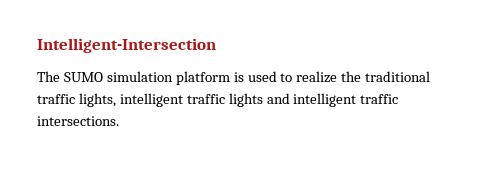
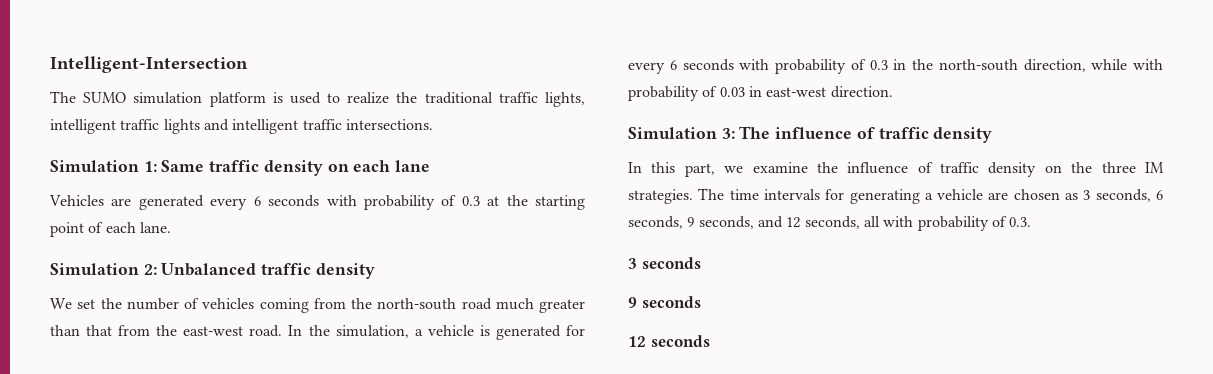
(119, 121) none -> [50,160,431,176] [49,195,586,210] [50,222,171,237] [50,263,375,279] [50,298,585,313] [50,325,586,340] [628,59,1163,74] [628,86,893,101] [628,126,993,143] [628,162,1164,177] [628,188,1163,204] [628,216,1032,231] [628,257,701,269] [628,296,701,308] [628,335,710,347] // Simulation 1: Same traffic density on each lane // Vehicles are generated every 6 seconds with probability of 0.3 at the starting point of each lane. // Simulation 2: Unbalanced traffic density // We set the number of vehicles coming from the north-south road much greater than that from the east-west road. In the simulation, a vehicle is generated for every 6 seconds with probability of 0.3 in the north-south direction, while with probability of 0.03 in east-west direction. // Simulation 3: The influence of traffic density // In this part, we examine the influence of traffic density on the three IM strategies. The time intervals for generating a vehicle are chosen as 3 seconds, 6 seconds, 9 seconds, and 12 seconds, all with probability of 0.3. // 3 seconds // 9 seconds // 12 seconds

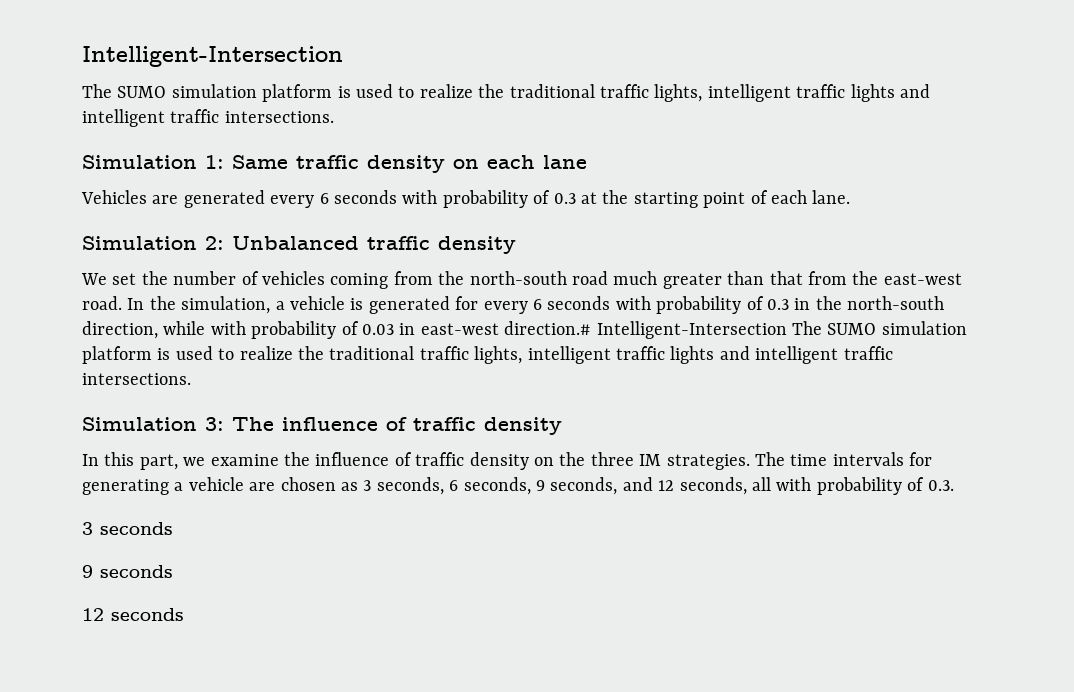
[830,86,893,98] direction. -> [504,321,967,339] [82,346,893,364] [82,373,191,385] direction.# Intelligent-Intersection The SUMO simulation platform is used to realize the traditional traffic lights, intelligent traffic lights and intelligent traffic intersections.

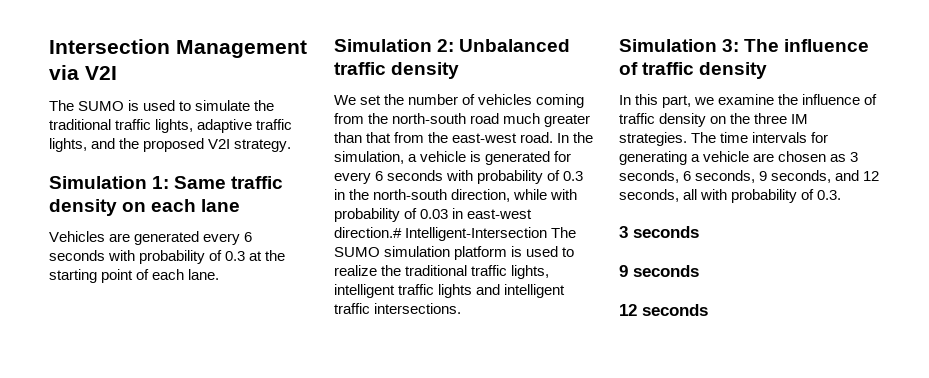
[82,46,343,67] [82,84,930,102] [82,109,334,127] Intelligent-Intersection // The SUMO simulation platform is used to realize the traditional traffic lights, intelligent traffic lights and intelligent traffic intersections. -> [49,39,307,58] [49,65,117,80] [49,100,275,111] [49,119,293,133] [49,138,292,152] Intersection Management via V2I // The SUMO is used to simulate the traditional traffic lights, adaptive traffic lights, and the proposed V2I strategy.

